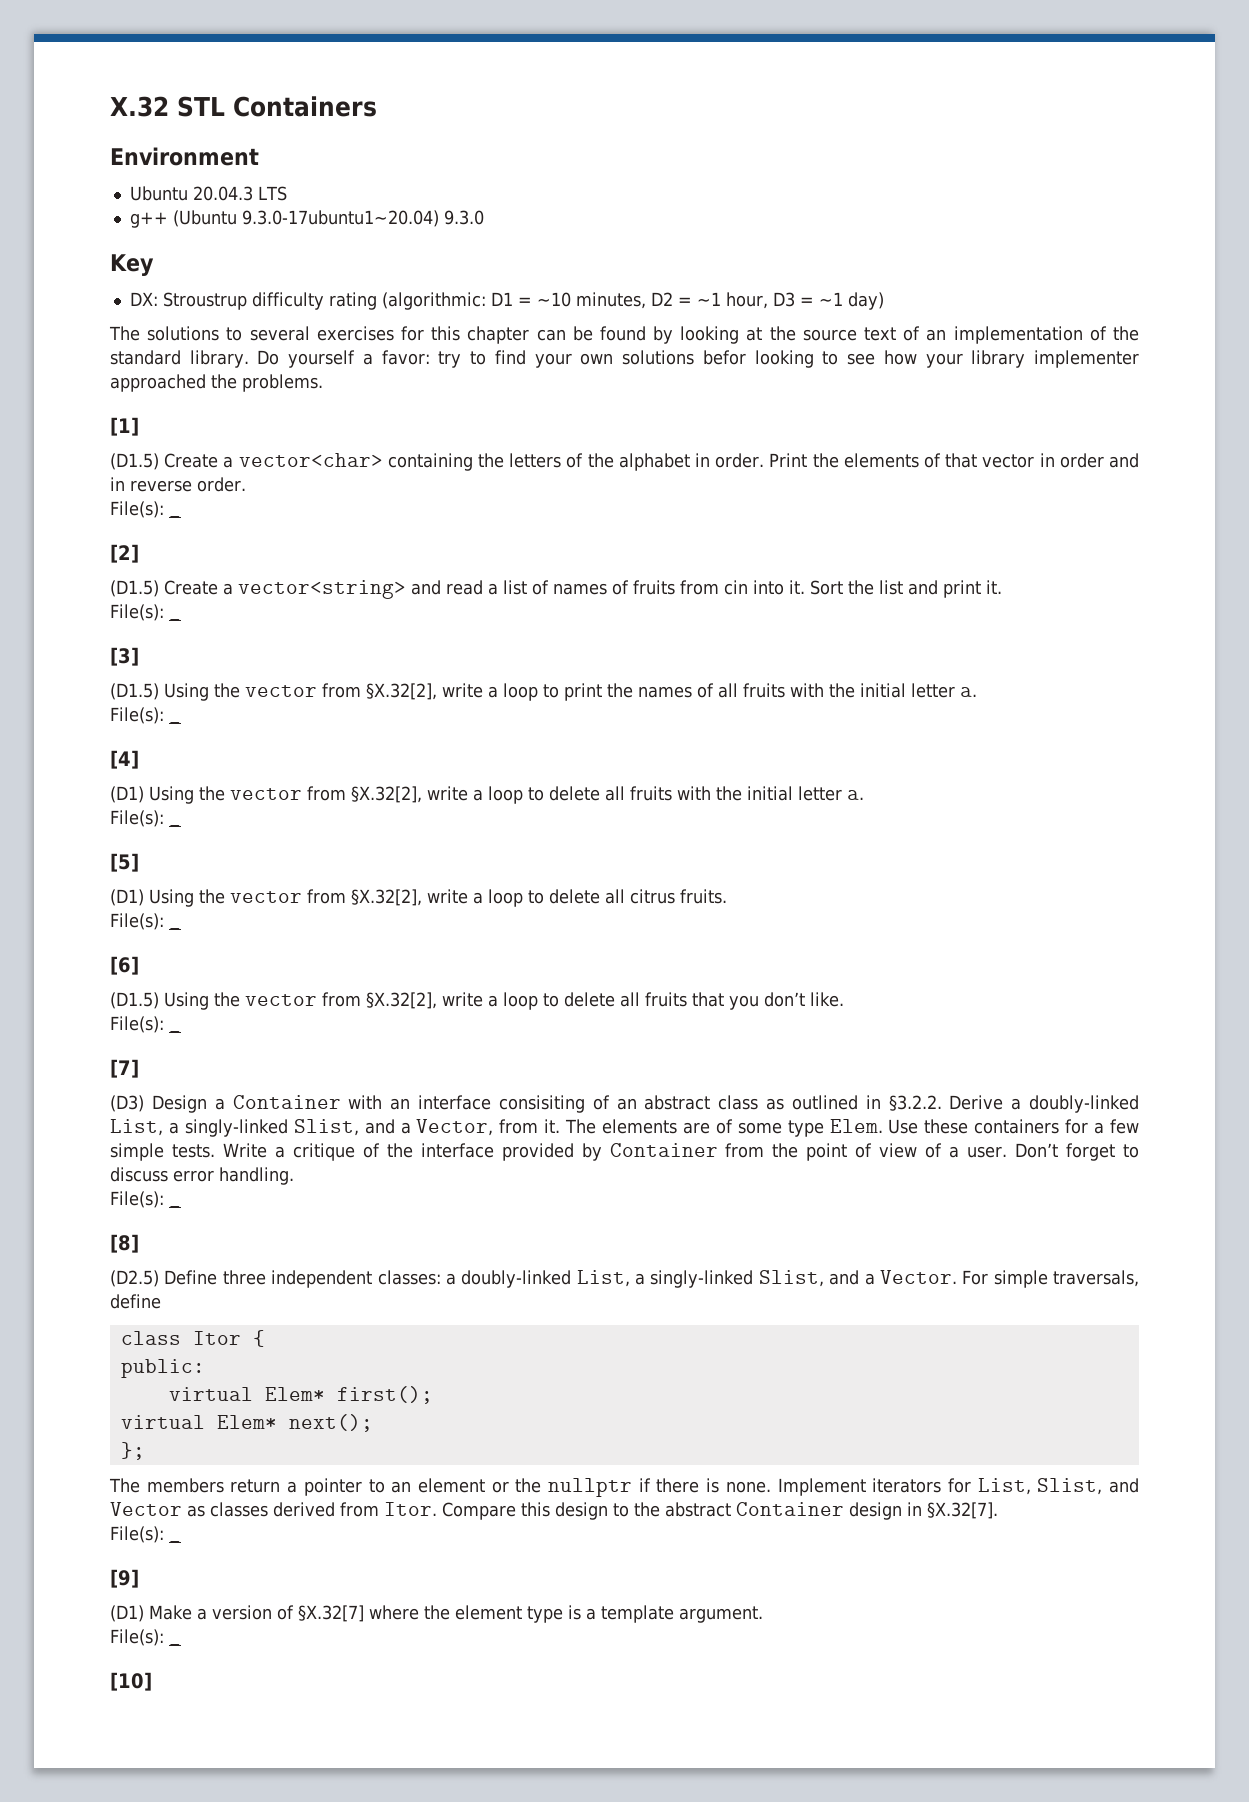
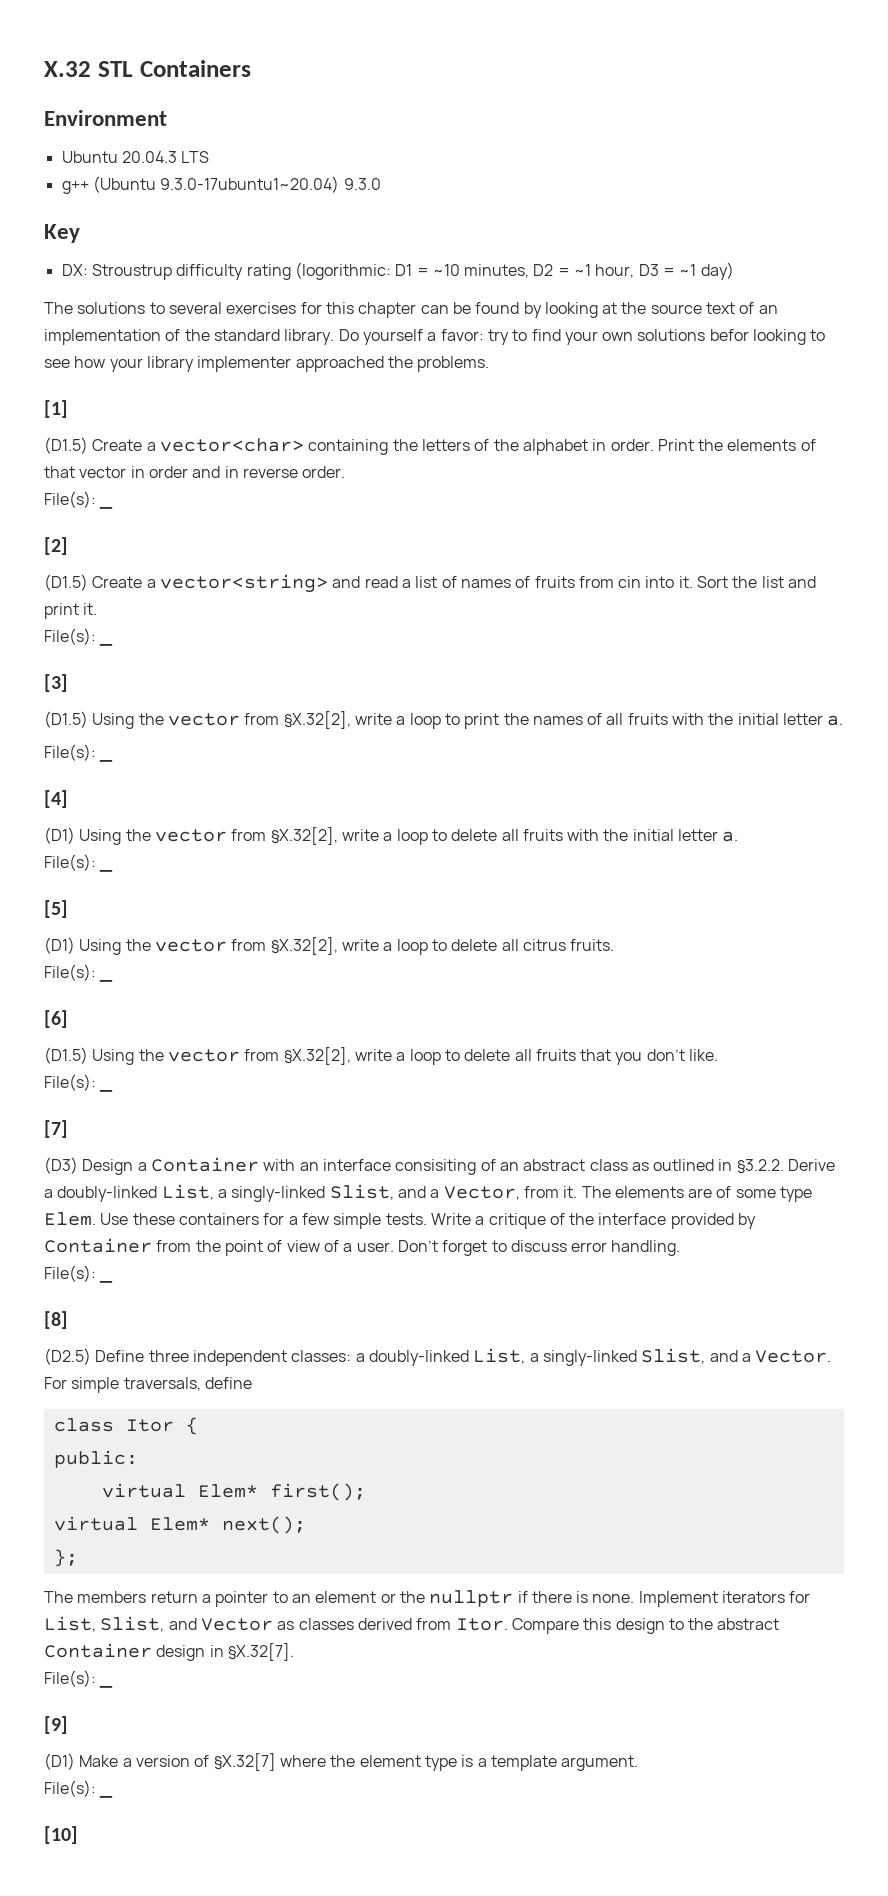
[381,292,486,310] (algorithmic: -> [294,262,391,280] (logorithmic:

